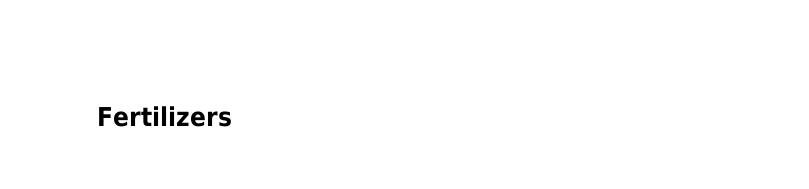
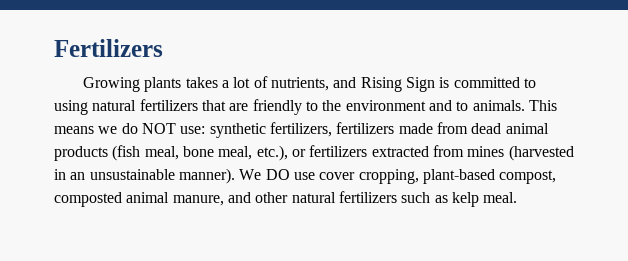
(232, 116) none -> [83,76,537,92] [54,99,557,115] [54,122,549,138] [54,145,574,161] [54,168,557,184] [54,191,518,207] // Growing plants takes a lot of nutrients, and Rising Sign is committed to using natural fertilizers that are friendly to the environment and to animals. This means we do NOT use: synthetic fertilizers, fertilizers made from dead animal products (fish meal, bone meal, etc.), or fertilizers extracted from mines (harvested in an unsustainable manner). We DO use cover cropping, plant-based compost, composted animal manure, and other natural fertilizers such as kelp meal.

